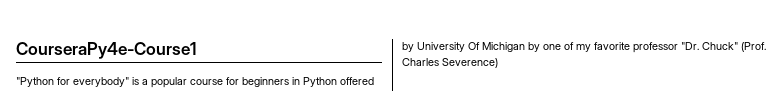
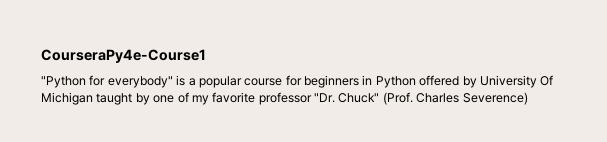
(525, 47) none -> [96,93,133,105] taught

